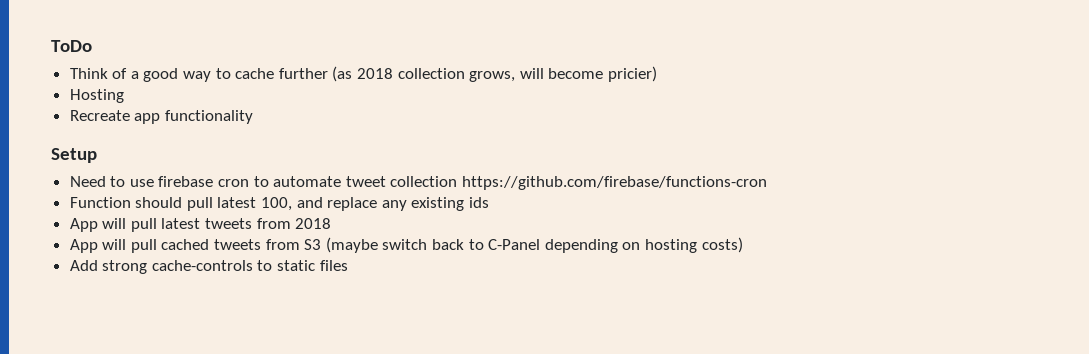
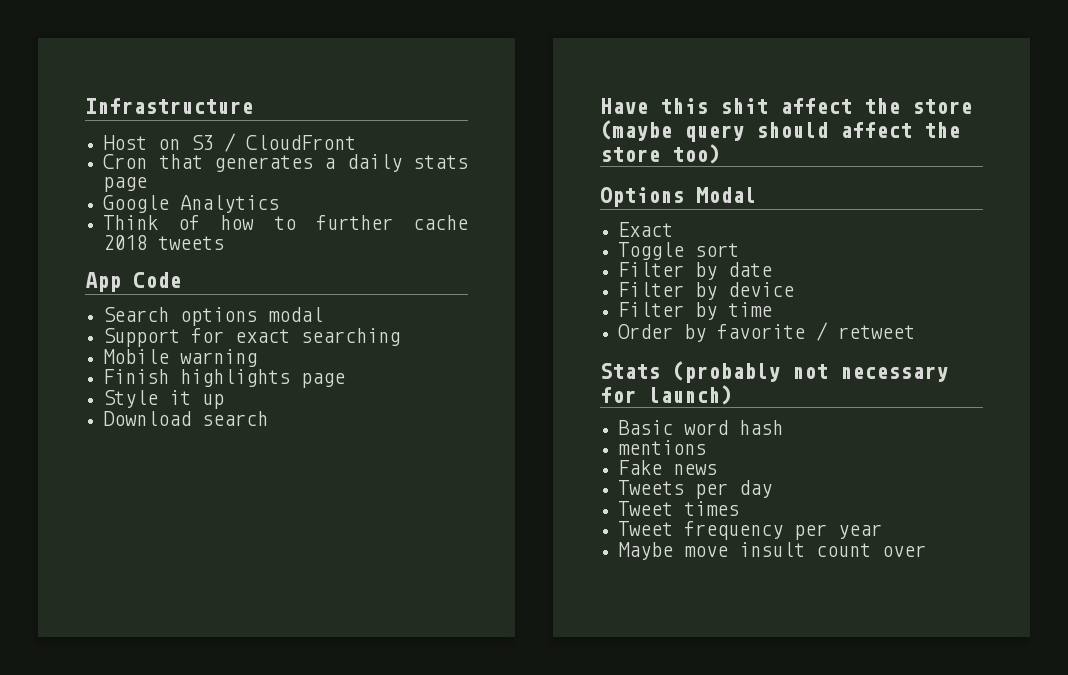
[51,40,92,52] [69,66,657,82] [69,89,124,103] [69,110,253,124] [51,148,97,163] [69,176,768,190] [69,197,490,211] [69,218,332,232] [69,237,743,253] [69,260,348,274] ToDo // Think of a good way to cache further (as 2018 collection grows, will become pricier) // Hosting // Recreate app functionality // Setup // Need to use firebase cron to automate tweet collection https://github.com/firebase/functions-cron // Function should pull latest 100, and replace any existing ids // App will pull latest tweets from 2018 // App will pull cached tweets from S3 (maybe switch back to C-Panel depending on hosting costs) // Add strong cache-controls to static files -> [85,98,253,114] [103,133,357,152] [103,154,468,172] [103,177,148,192] [103,195,280,213] [103,215,469,230] [103,235,225,250] [85,272,181,292] [103,307,324,326] [103,328,401,347] [103,349,258,367] [103,369,346,388] [103,390,225,409] [103,411,269,426] [600,98,972,114] [600,120,960,142] [600,144,720,164] [600,187,756,207] [618,222,674,237] [618,242,740,260] [618,262,773,280] [618,282,795,300] [618,302,773,320] [618,322,916,342] [600,361,948,383] [600,385,732,405] [618,420,784,435] [618,440,707,455] [618,460,718,475] [618,480,773,499] [618,501,740,516] [618,521,883,540] [618,542,927,560] Infrastructure // Host on S3 / CloudFront // Cron that generates a daily stats page // Google Analytics // Think of how to further cache 2018 tweets // App Code // Search options modal // Support for exact searching // Mobile warning // Finish highlights page // Style it up // Download search // Have this shit affect the store (maybe query should affect the store too) // Options Modal // Exact // Toggle sort // Filter by date // Filter by device // Filter by time // Order by favorite / retweet // Stats (probably not necessary for launch) // Basic word hash // mentions // Fake news // Tweets per day // Tweet times // Tweet frequency per year // Maybe move insult count over

